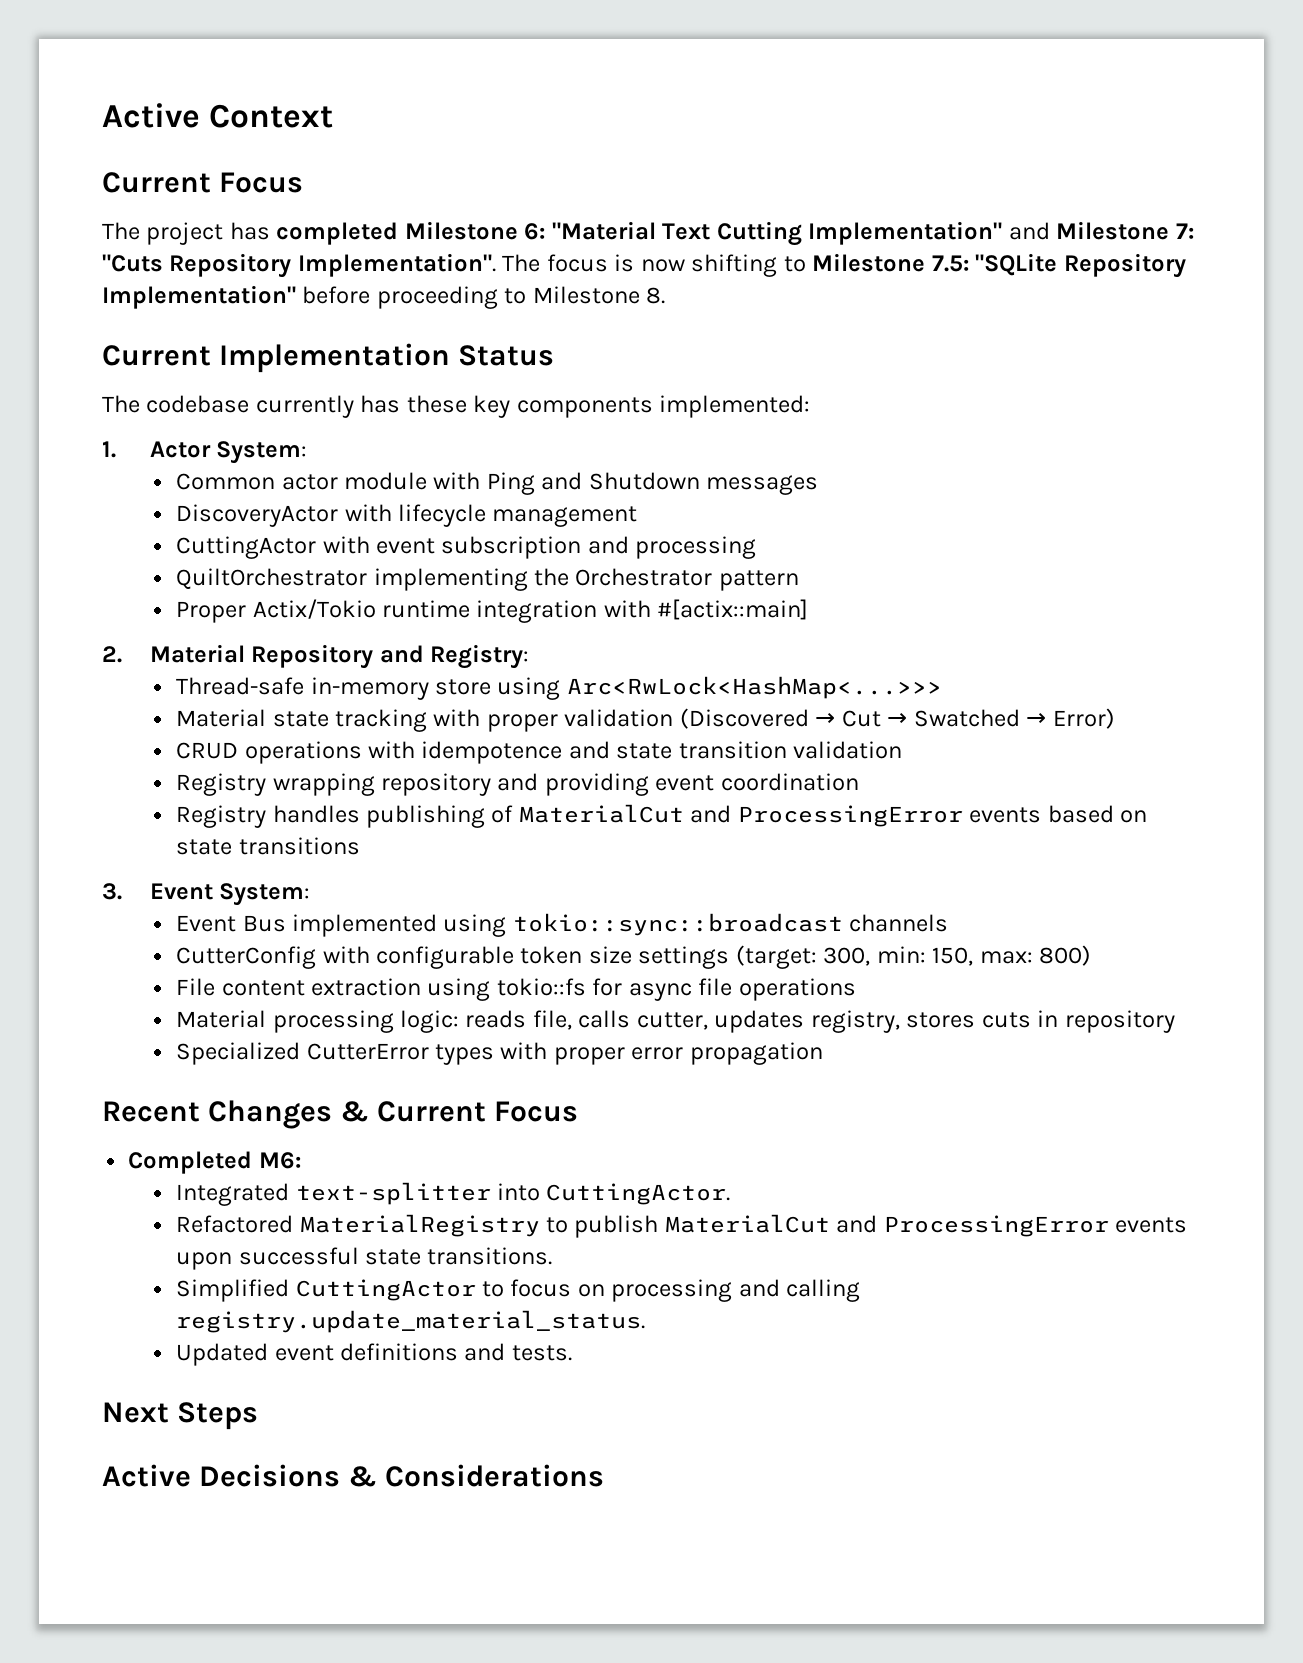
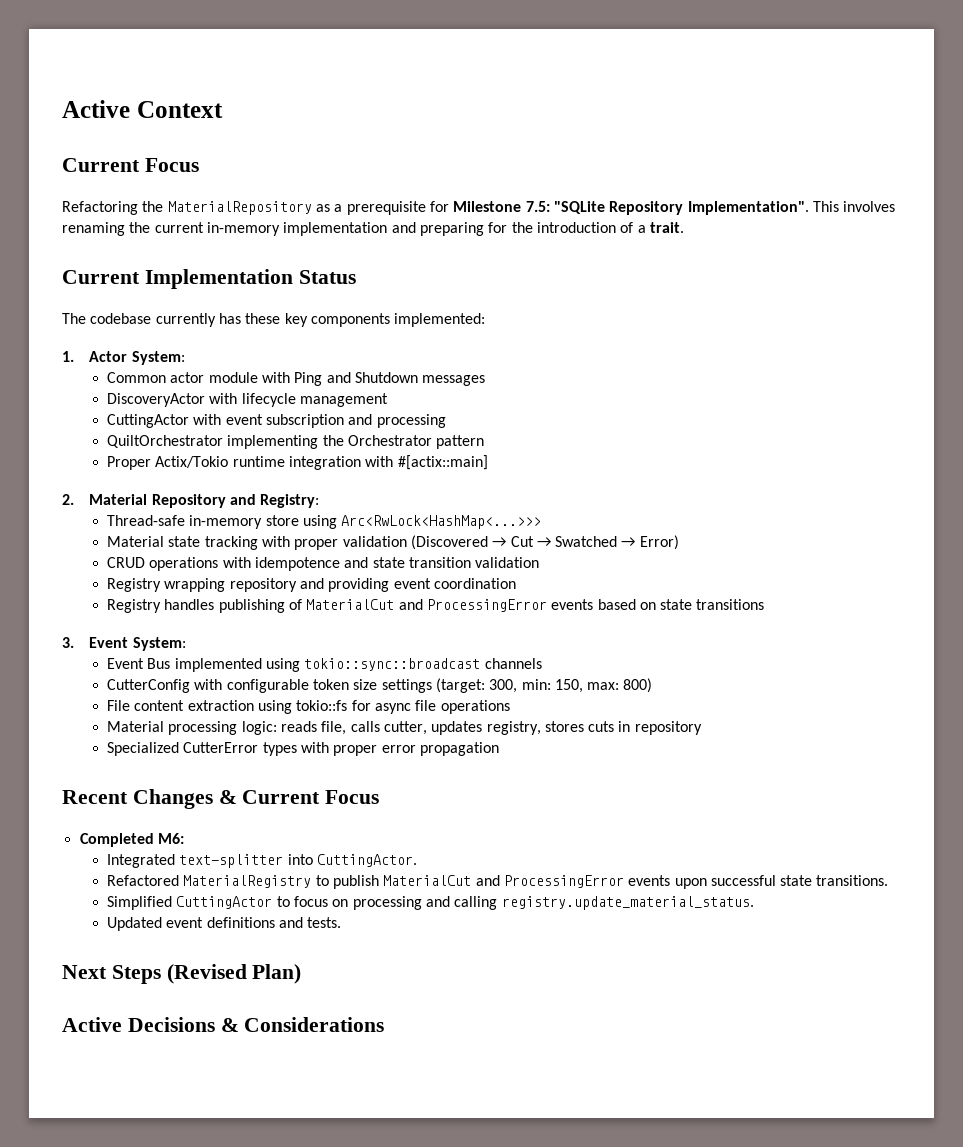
[102,221,1194,246] [102,253,1186,278] [102,285,666,309] The project has completed Milestone 6: "Material Text Cutting Implementation" and Milestone 7: "Cuts Repository Implementation". The focus is now shifting to Milestone 7.5: "SQLite Repository Implementation" before proceeding to Milestone 8. -> [62,201,896,215] [62,222,684,236] Refactoring the MaterialRepository as a prerequisite for Milestone 7.5: "SQLite Repository Implementation". This involves renaming the current in-memory implementation and preparing for the introduction of a trait.
(259, 1416) none -> [166,964,302,984] (Revised Plan)

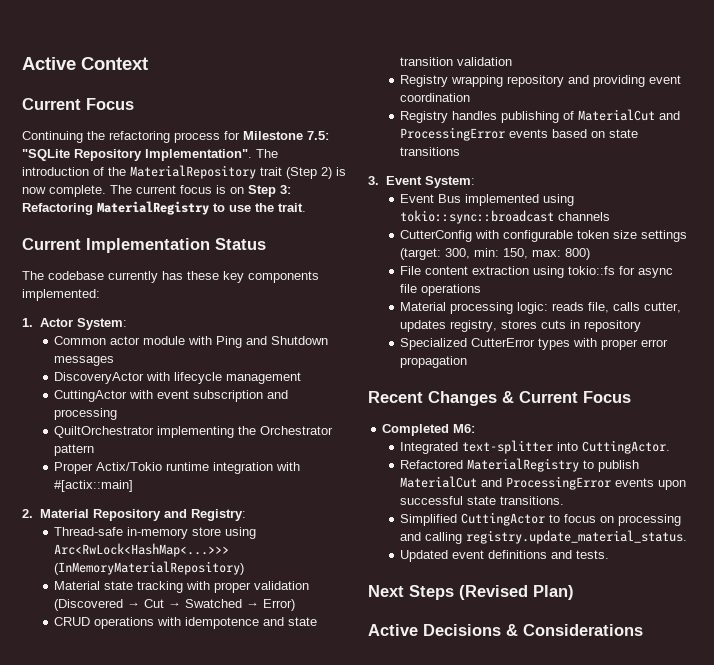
[62,201,426,215] Refactoring the MaterialRepository as a prerequisite -> [22,131,220,143] Continuing the refactoring process
[812,201,896,212] [62,222,646,236] This involves renaming the current in-memory implementation and preparing for the introduction of a -> [256,149,278,158] [22,165,346,179] [22,185,291,197] [22,201,274,215] The introduction of the MaterialRepository trait (Step 2) is now complete. The current focus is on Step 3: Refactoring MaterialRegistry to use the
(542, 522) none -> [54,561,245,575] (InMemoryMaterialRepository)

